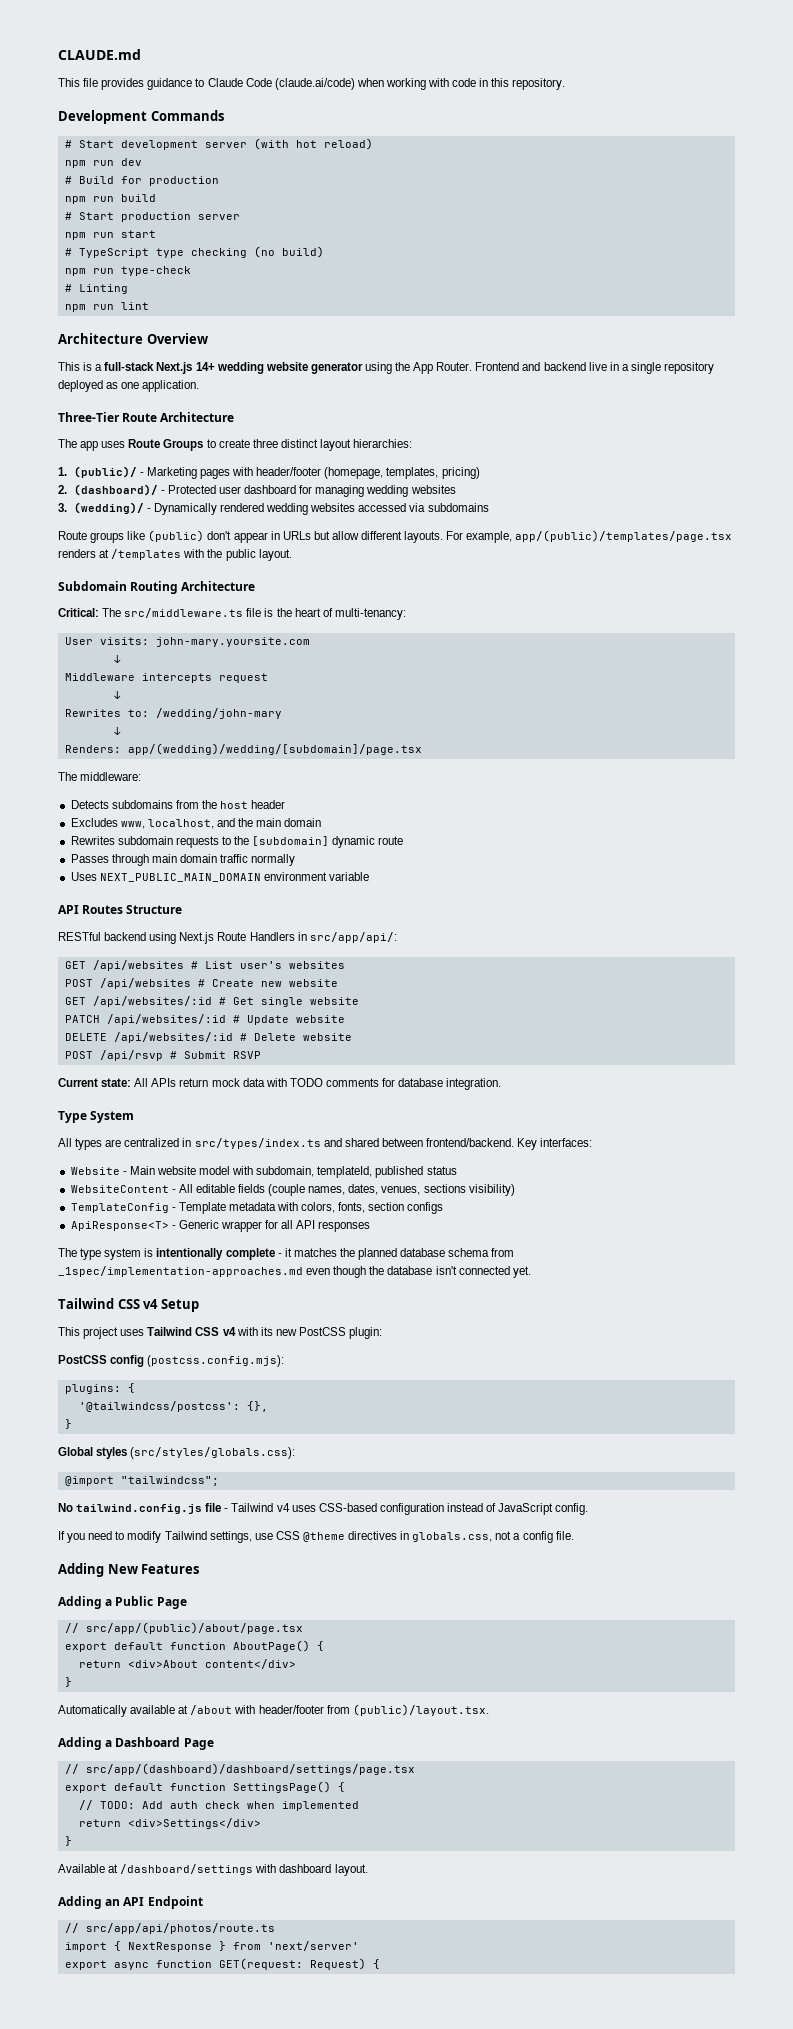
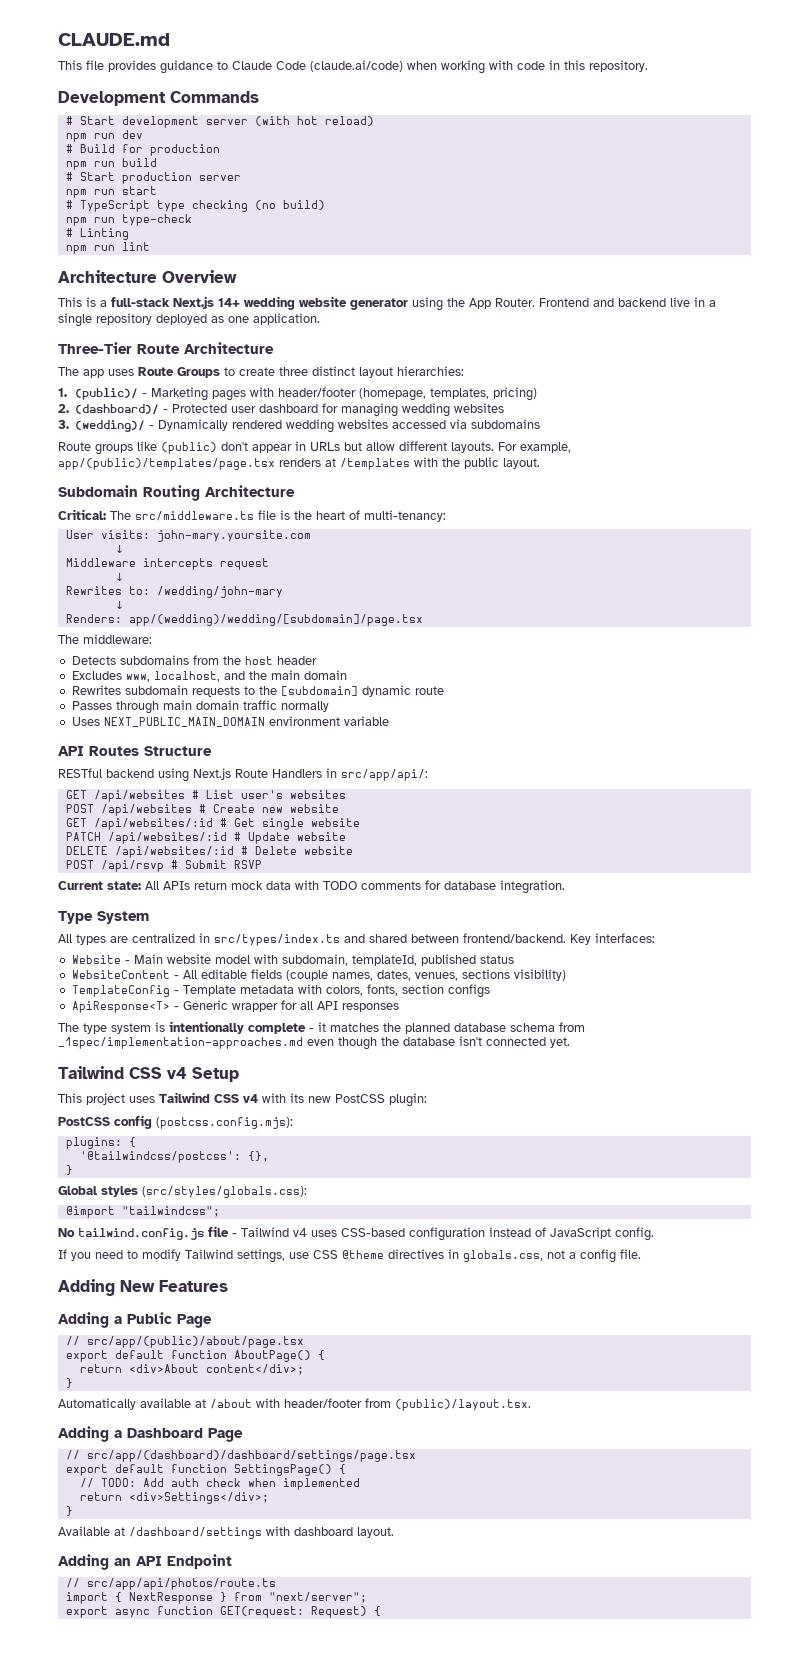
[204,1659,296,1669] content</div> -> [205,1364,304,1375] content</div>;
[127,1818,261,1829] <div>Settings</div> -> [128,1492,269,1504] <div>Settings</div>;
[267,1941,359,1951] 'next/server' -> [268,1592,367,1603] "next/server";

